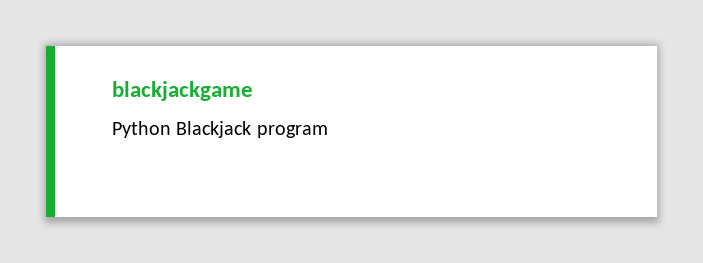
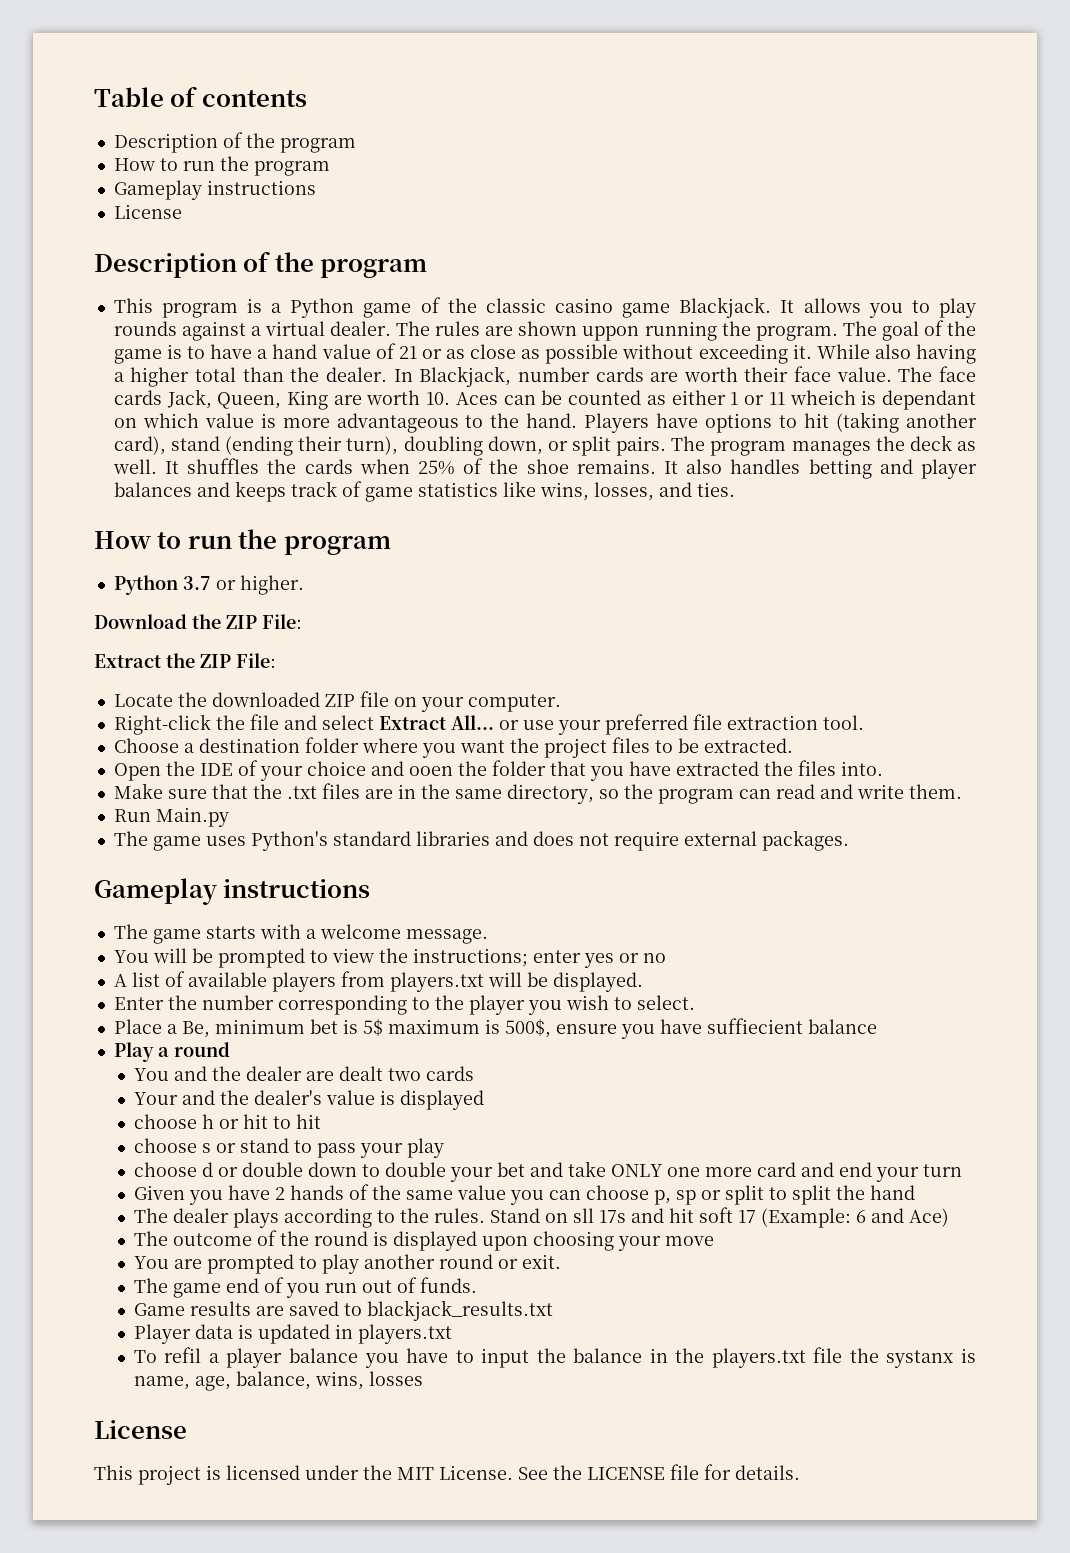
[112,81,253,101] [112,121,328,138] blackjackgame // Python Blackjack program -> [94,86,307,107] [113,132,356,153] [113,156,330,176] [113,180,316,200] [113,204,182,219] [94,251,428,278] [113,297,977,318] [113,320,977,341] [113,343,977,364] [113,366,977,387] [113,389,977,410] [113,412,978,433] [113,435,976,456] [112,458,978,479] [113,481,735,502] [94,529,391,555] [113,575,304,595] [94,614,302,629] [94,653,276,668] [113,691,561,712] [113,714,864,735] [113,737,793,758] [113,760,883,781] [113,783,962,804] [113,807,229,827] [113,830,849,851] [94,878,371,905] [113,924,488,944] [113,948,666,968] [113,971,643,992] [113,995,695,1015] [113,1018,877,1039] [113,1042,230,1062] [133,1066,474,1081] [133,1090,484,1110] [133,1114,321,1129] [133,1138,444,1158] [133,1161,962,1182] [133,1184,915,1205] [133,1207,949,1228] [133,1230,714,1251] [133,1254,561,1274] [133,1277,477,1298] [133,1300,553,1321] [133,1324,452,1344] [133,1347,976,1368] [133,1371,423,1391] [94,1420,187,1439] [94,1464,800,1485] Table of contents // Description of the program // How to run the program // Gameplay instructions // License // Description of the program // This program is a Python game of the classic casino game Blackjack. It allows you to play rounds against a virtual dealer. The rules are shown uppon running the program. The goal of the game is to have a hand value of 21 or as close as possible without exceeding it. While also having a higher total than the dealer. In Blackjack, number cards are worth their face value. The face cards Jack, Queen, King are worth 10. Aces can be counted as either 1 or 11 wheich is dependant on which value is more advantageous to the hand. Players have options to hit (taking another card), stand (ending their turn), doubling down, or split pairs. The program manages the deck as well. It shuffles the cards when 25% of the shoe remains. It also handles betting and player balances and keeps track of game statistics like wins, losses, and ties. // How to run the program // Python 3.7 or higher. // Download the ZIP File: // Extract the ZIP File: // Locate the downloaded ZIP file on your computer. // Right-click the file and select Extract All... or use your preferred file extraction tool. // Choose a destination folder where you want the project files to be extracted. // Open the IDE of your choice and ooen the folder that you have extracted the files into. // Make sure that the .txt files are in the same directory, so the program can read and write them. // Run Main.py // The game uses Python's standard libraries and does not require external packages. // Gameplay instructions // The game starts with a welcome message. // You will be prompted to view the instructions; enter yes or no // A list of available players from players.txt will be displayed. // Enter the number corresponding to the player you wish to select. // Place a Be, minimum bet is 5$ maximum is 500$, ensure you have suffiecient balance // Play a round // You and the dealer are dealt two cards // Your and the dealer's value is displayed // choose h or hit to hit // choose s or stand to pass your play // choose d or double down to double your bet and take ONLY one more card and end your turn // Given you have 2 hands of the same value you can choose p, sp or split to split the hand // The dealer plays according to the rules. Stand on sll 17s and hit soft 17 (Example: 6 and Ace) // The outcome of the round is displayed upon choosing your move // You are prompted to play another round or exit. // The game end of you run out of funds. // Game results are saved to blackjack_results.txt // Player data is updated in players.txt // To refil a player balance you have to input the balance in the players.txt file the systanx is name, age, balance, wins, losses // License // This project is licensed under the MIT License. See the LICENSE file for details.

